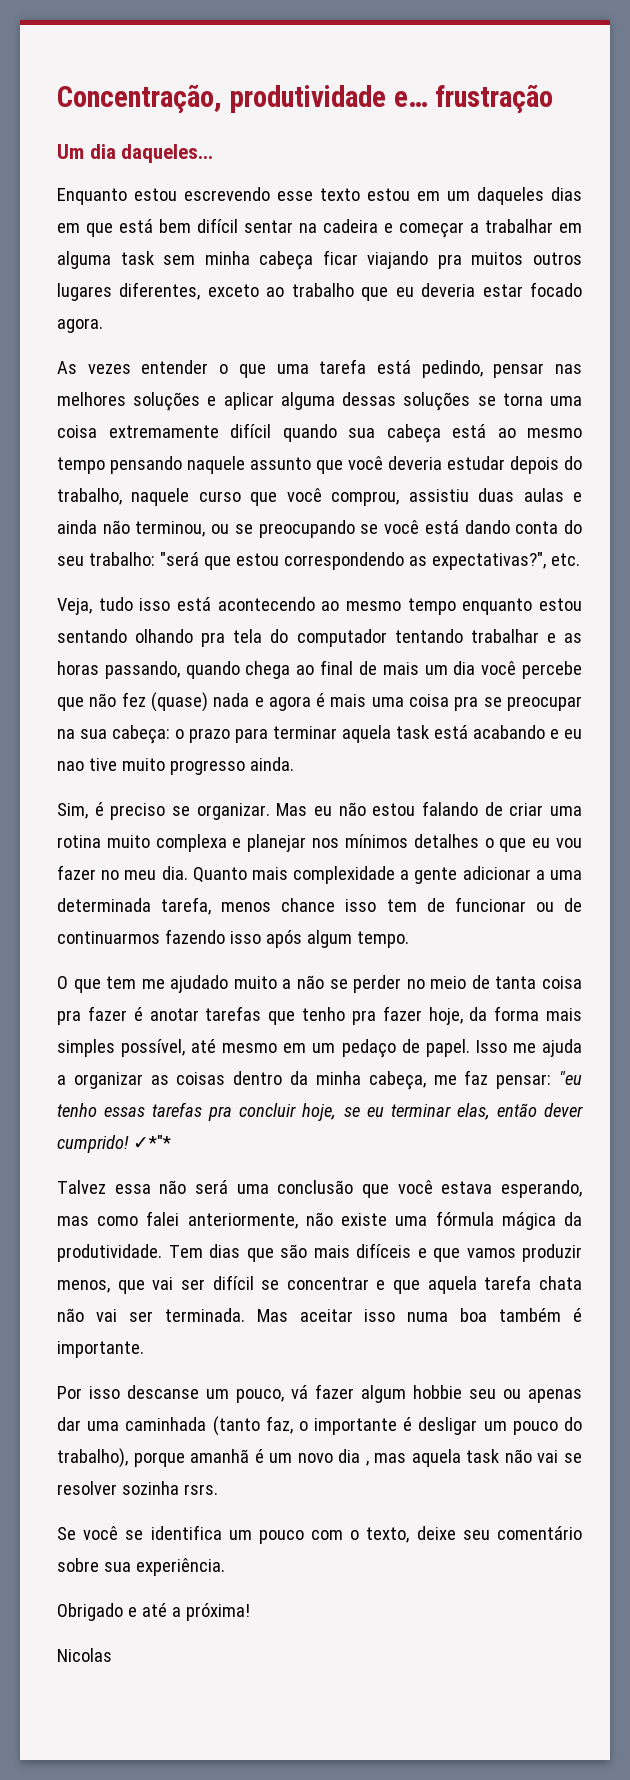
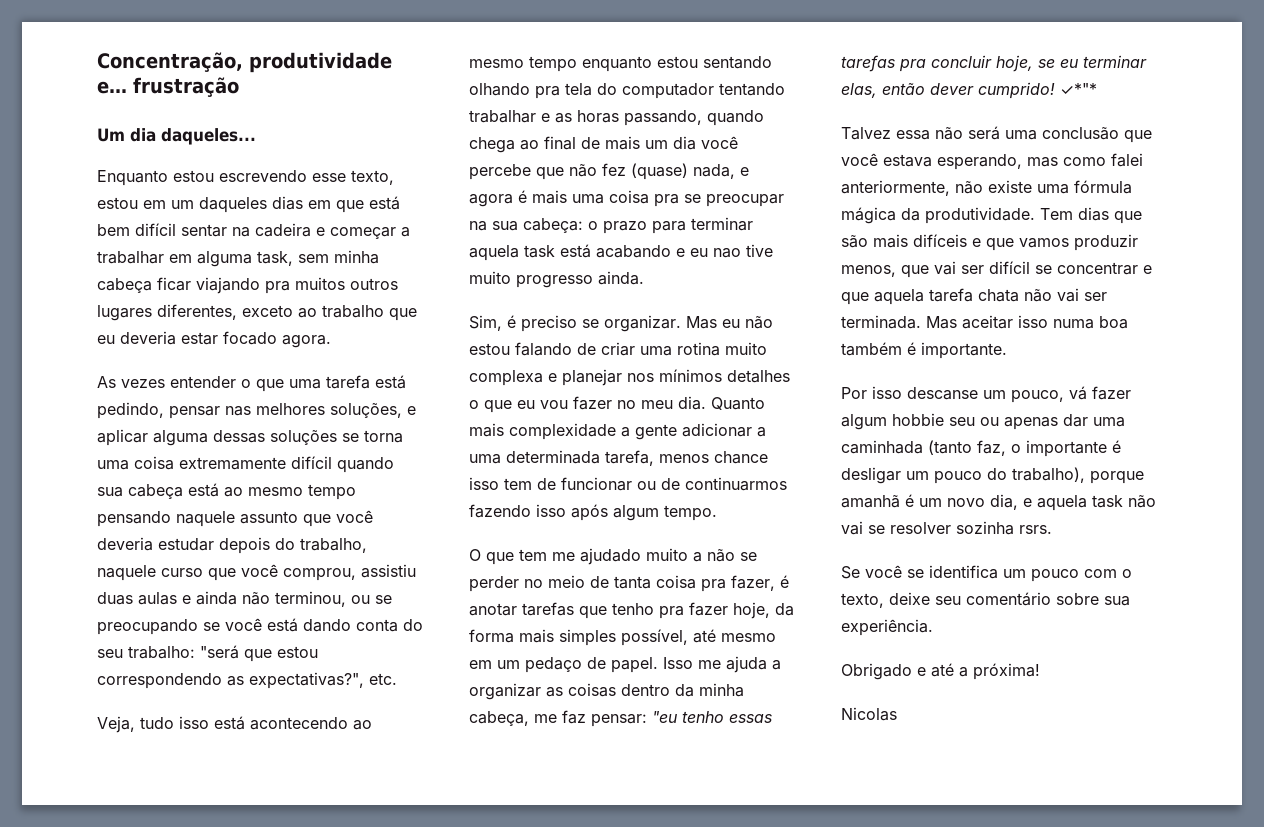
[320,188,360,201] texto -> [351,170,394,185] texto,
[120,251,154,265] task -> [257,251,293,266] task,
[133,392,201,411] soluções -> [330,403,402,418] soluções,
[213,693,250,707] nada -> [693,164,735,179] nada,
[87,1006,127,1021] fazer -> [731,575,775,591] fazer,
[338,1449,407,1466] dia , mas -> [990,494,1032,510] dia, e

